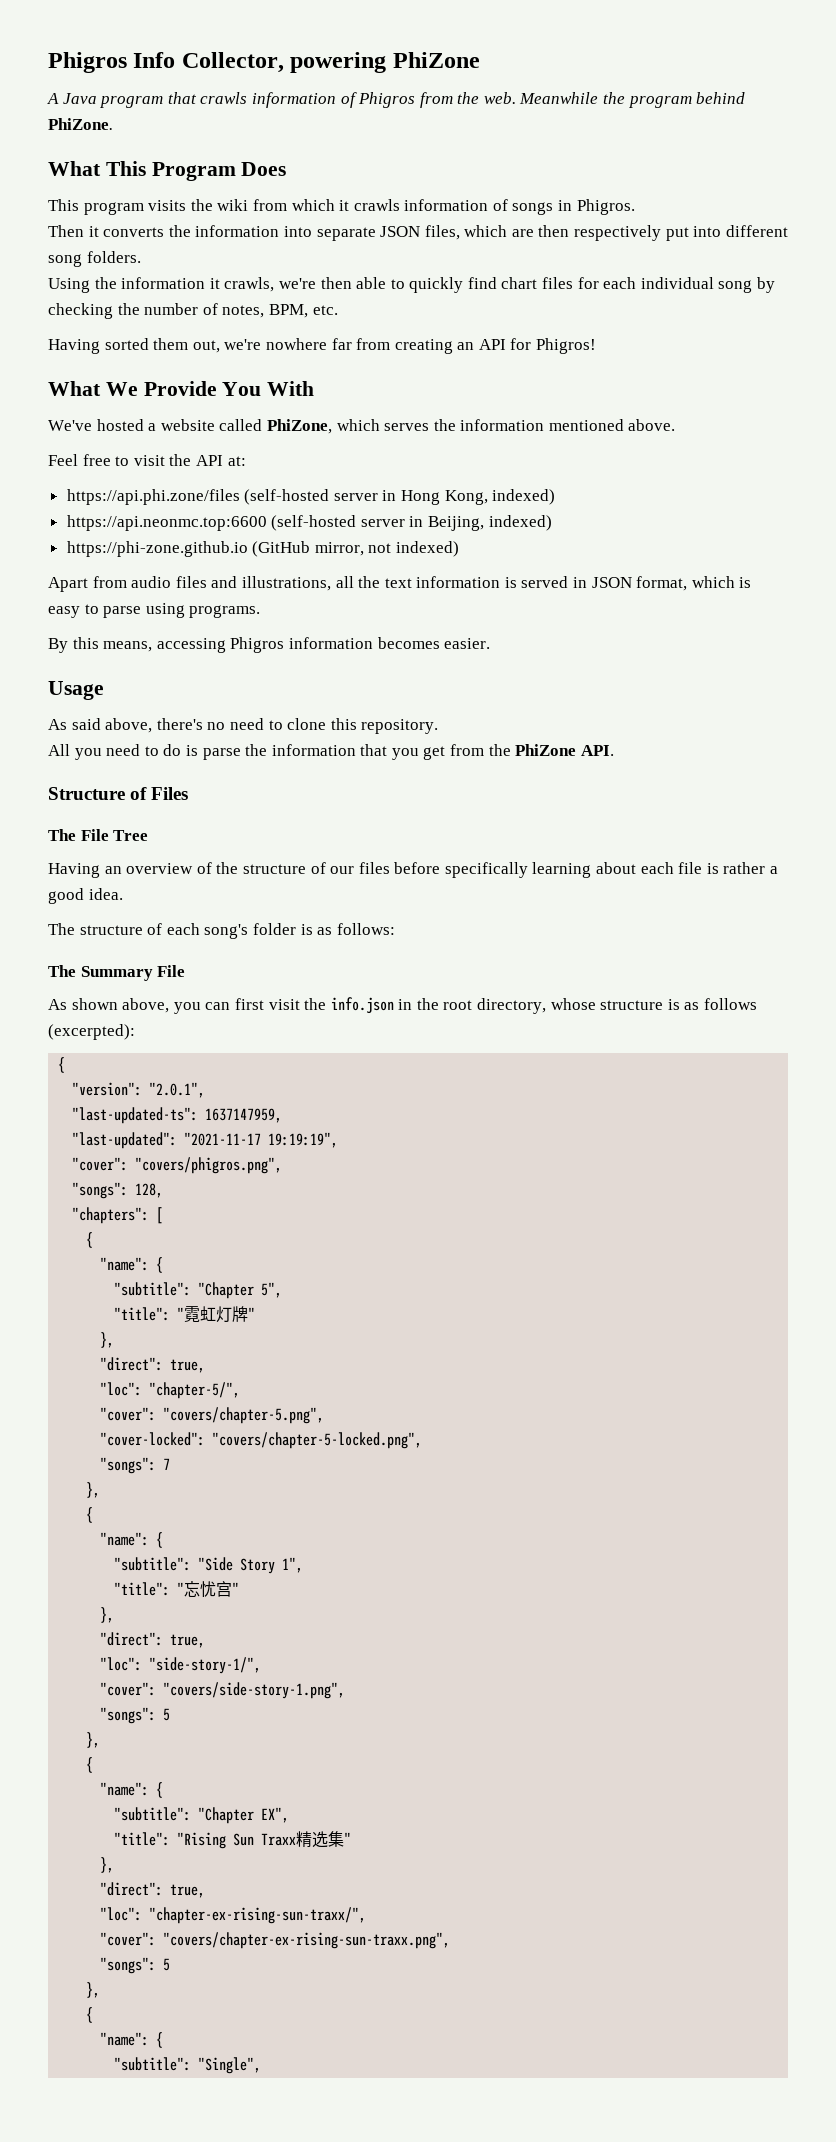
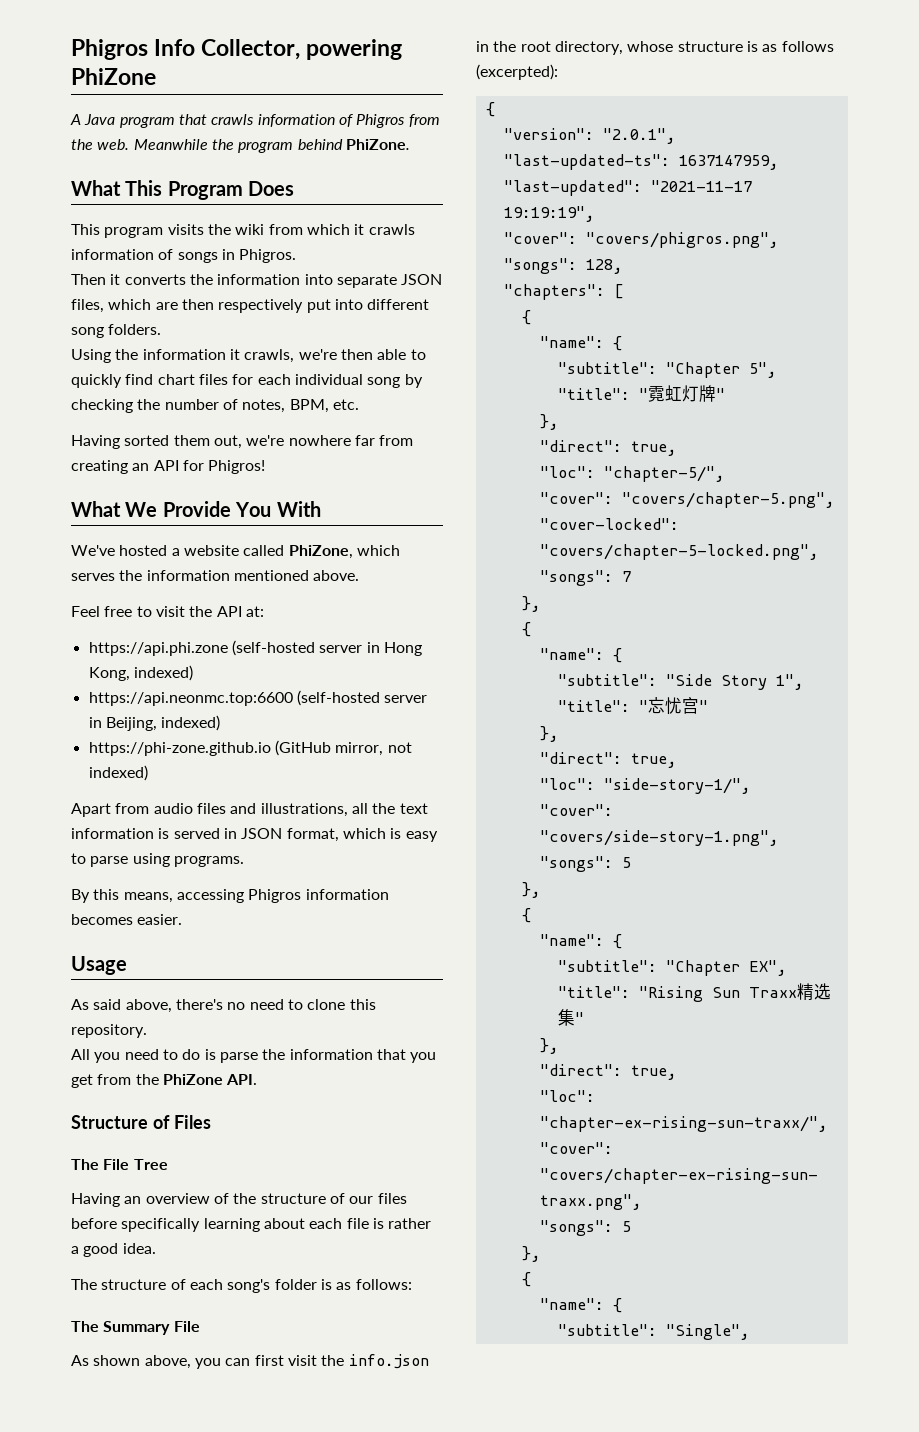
[66,489,240,505] https://api.phi.zone/files -> [88,642,228,656] https://api.phi.zone

